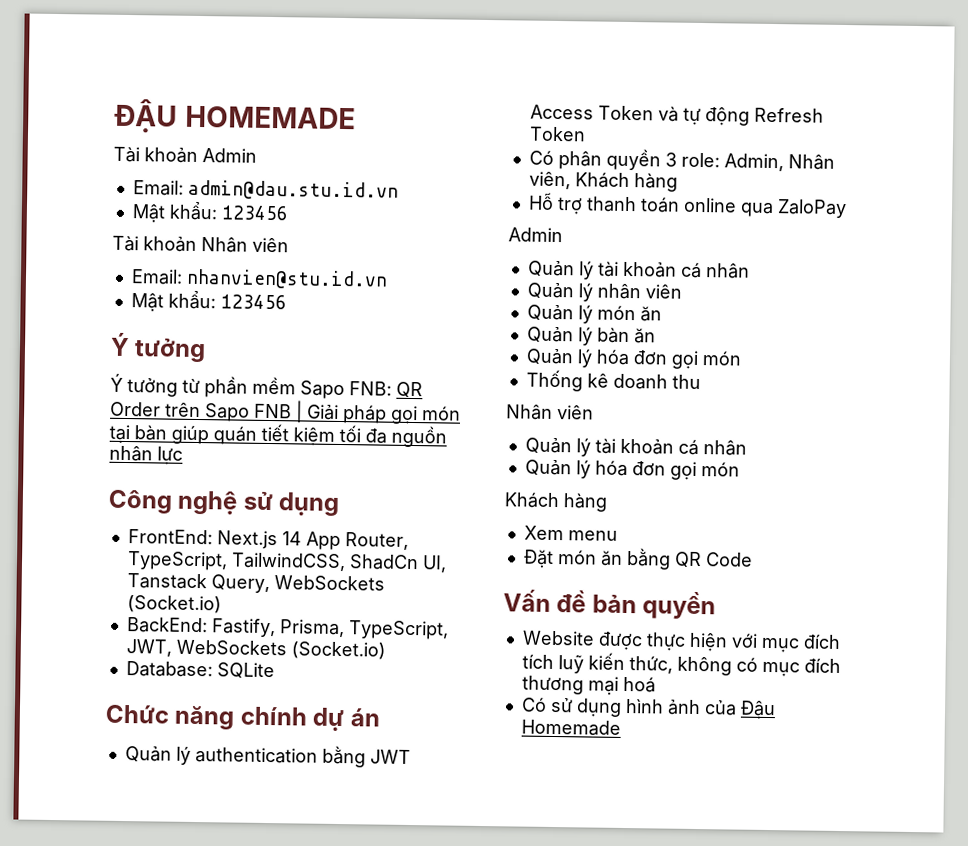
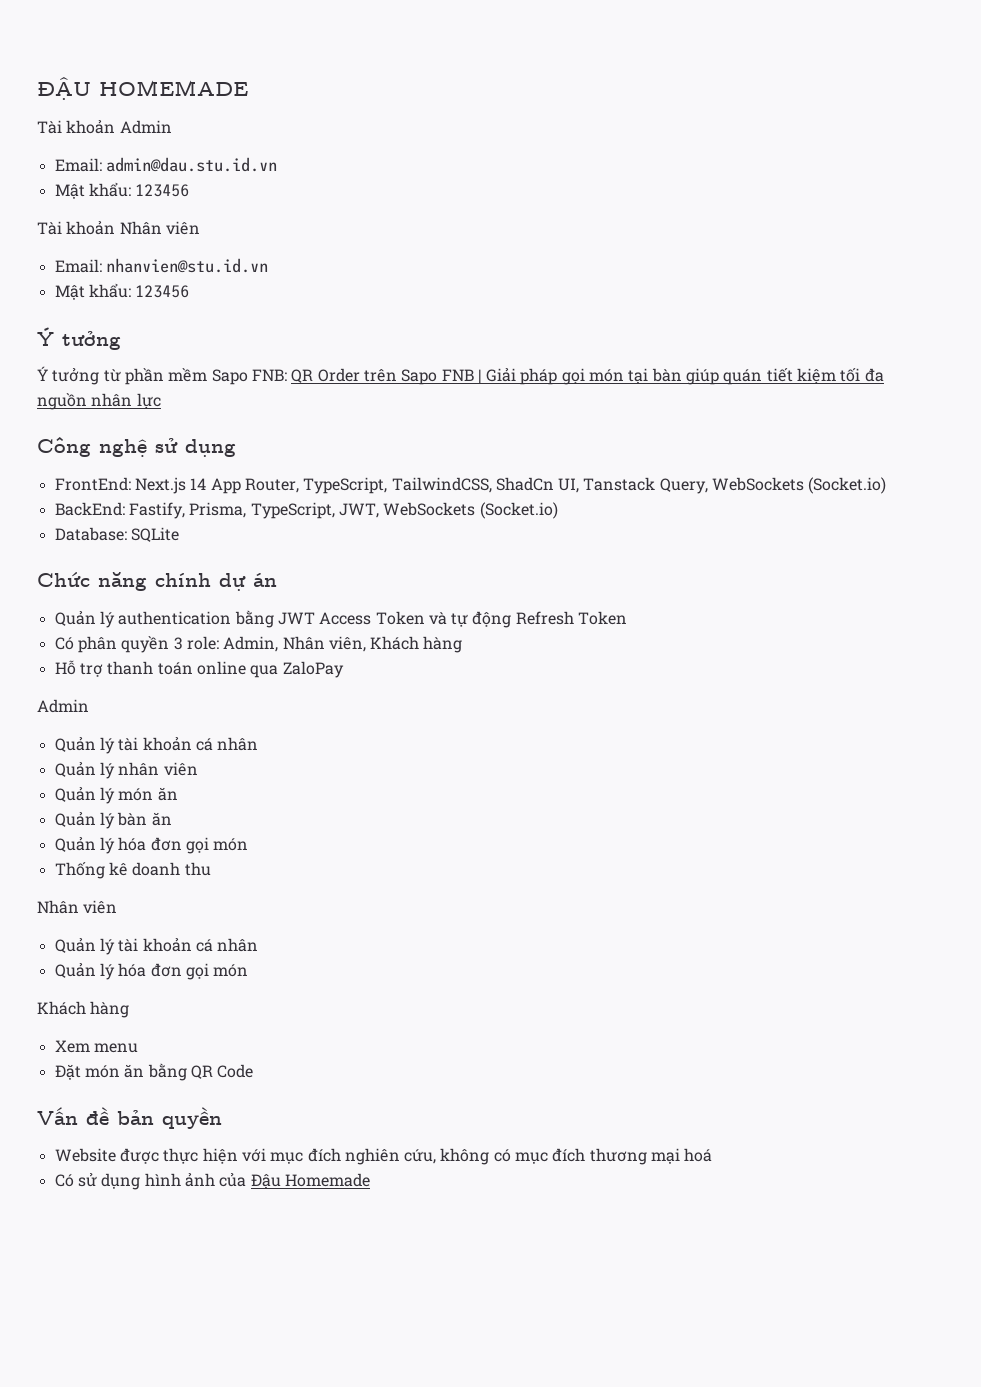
[521,652,673,674] tích luỹ kiến thức, -> [344,1148,437,1165] nghiên cứu,

